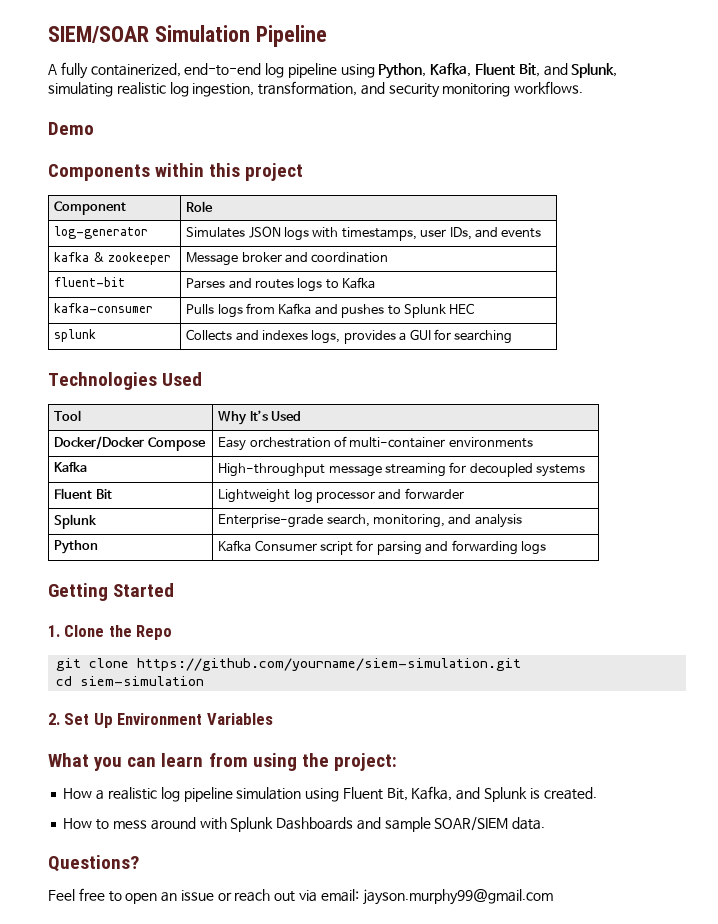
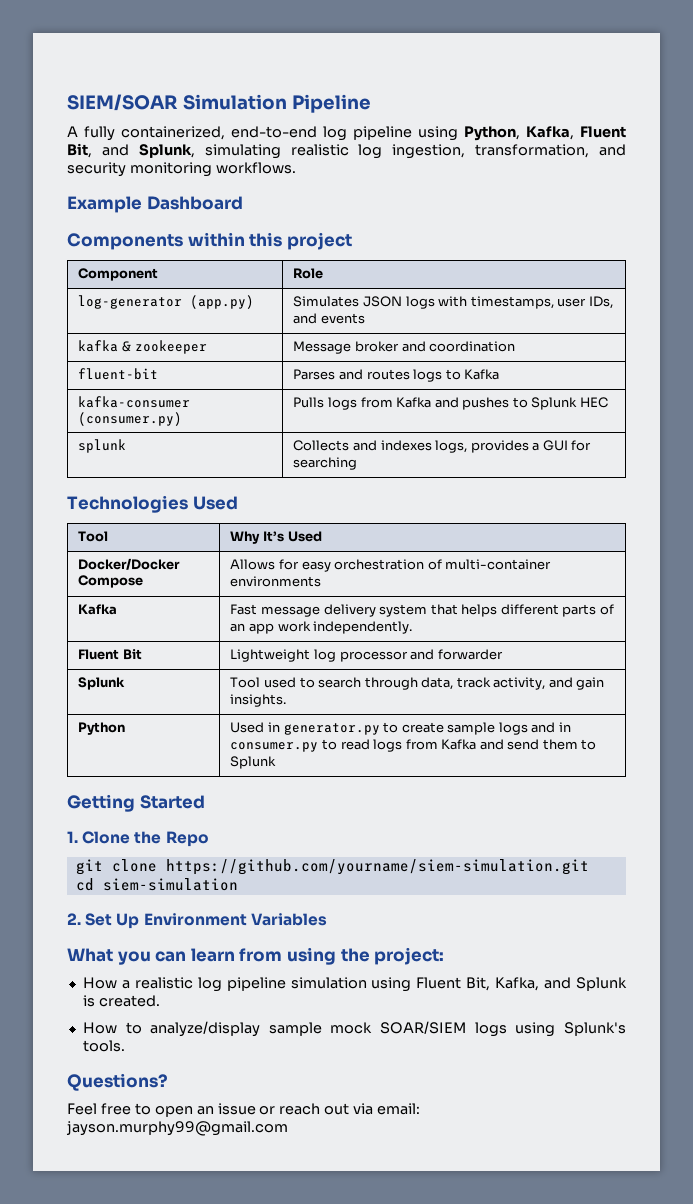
[48,122,94,135] Demo -> [67,196,243,213] Example Dashboard
(149, 232) none -> [190,295,255,309] (app.py)
(154, 308) none -> [78,412,183,426] (consumer.py)
[218,437,247,451] Easy -> [230,559,331,572] Allows for easy
[218,462,586,477] High-throughput message streaming for decoupled systems -> [230,604,614,617] [230,621,413,634] Fast message delivery system that helps different parts of an app work independently.
[218,514,522,528] [54,540,99,554] [218,540,546,555] Enterprise-grade search, monitoring, and analysis // Python | Kafka Consumer script for parsing and forwarding logs -> [230,677,605,690] [230,694,287,707] [78,722,126,735] [230,722,571,735] [230,739,597,752] [230,756,277,769] Tool used to search through data, track activity, and gain insights. // Python | Used in generator.py to create sample logs and in consumer.py to read logs from Kafka and send them to Splunk
[112,817,546,832] mess around with Splunk Dashboards and sample SOAR/SIEM data. -> [150,1021,626,1037] [82,1040,125,1052] analyze/display sample mock SOAR/SIEM logs using Splunk's tools.

